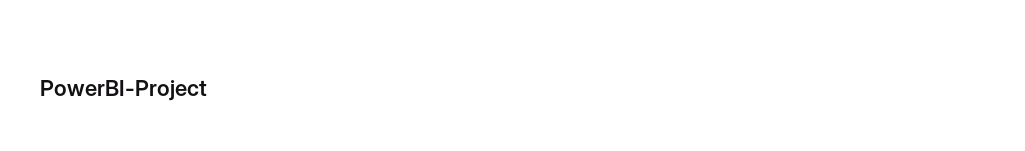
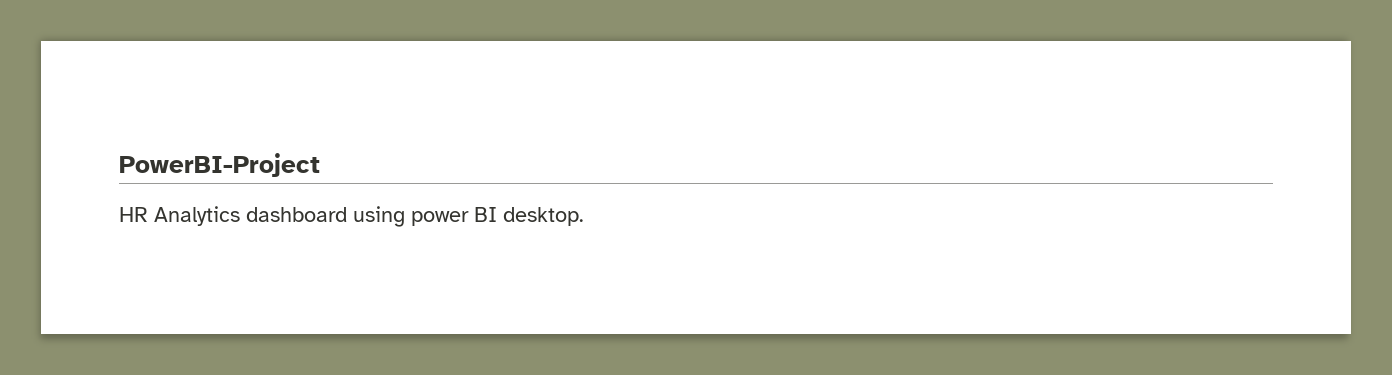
(207, 90) none -> [119,206,584,227] // HR Analytics dashboard using power BI desktop.

